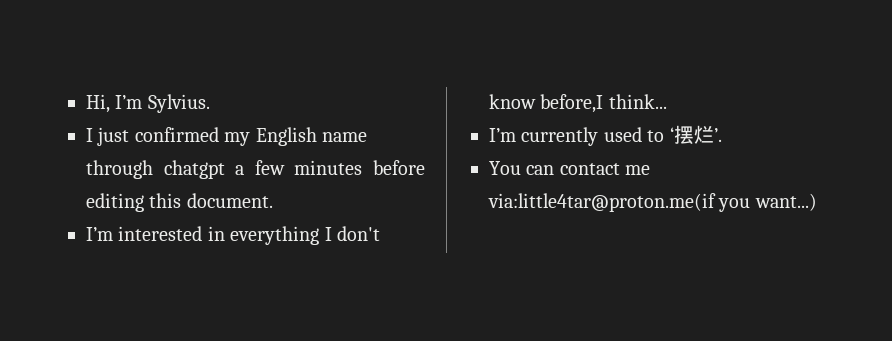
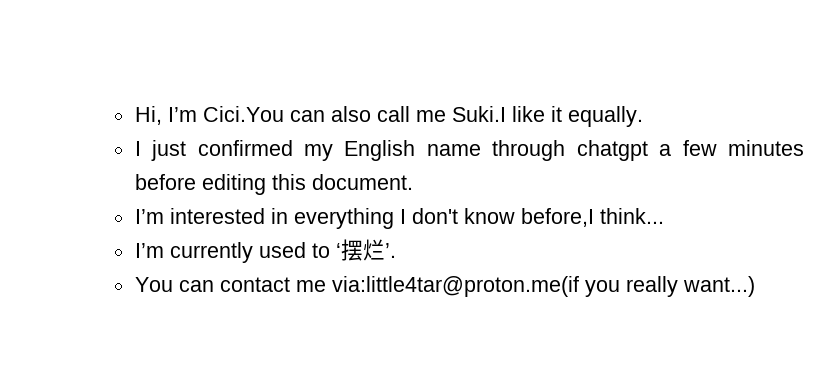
[147,94,210,113] Sylvius. -> [202,106,643,127] Cici.You can also call me Suki.I like it equally.
(751, 205) none -> [625,276,678,297] really

